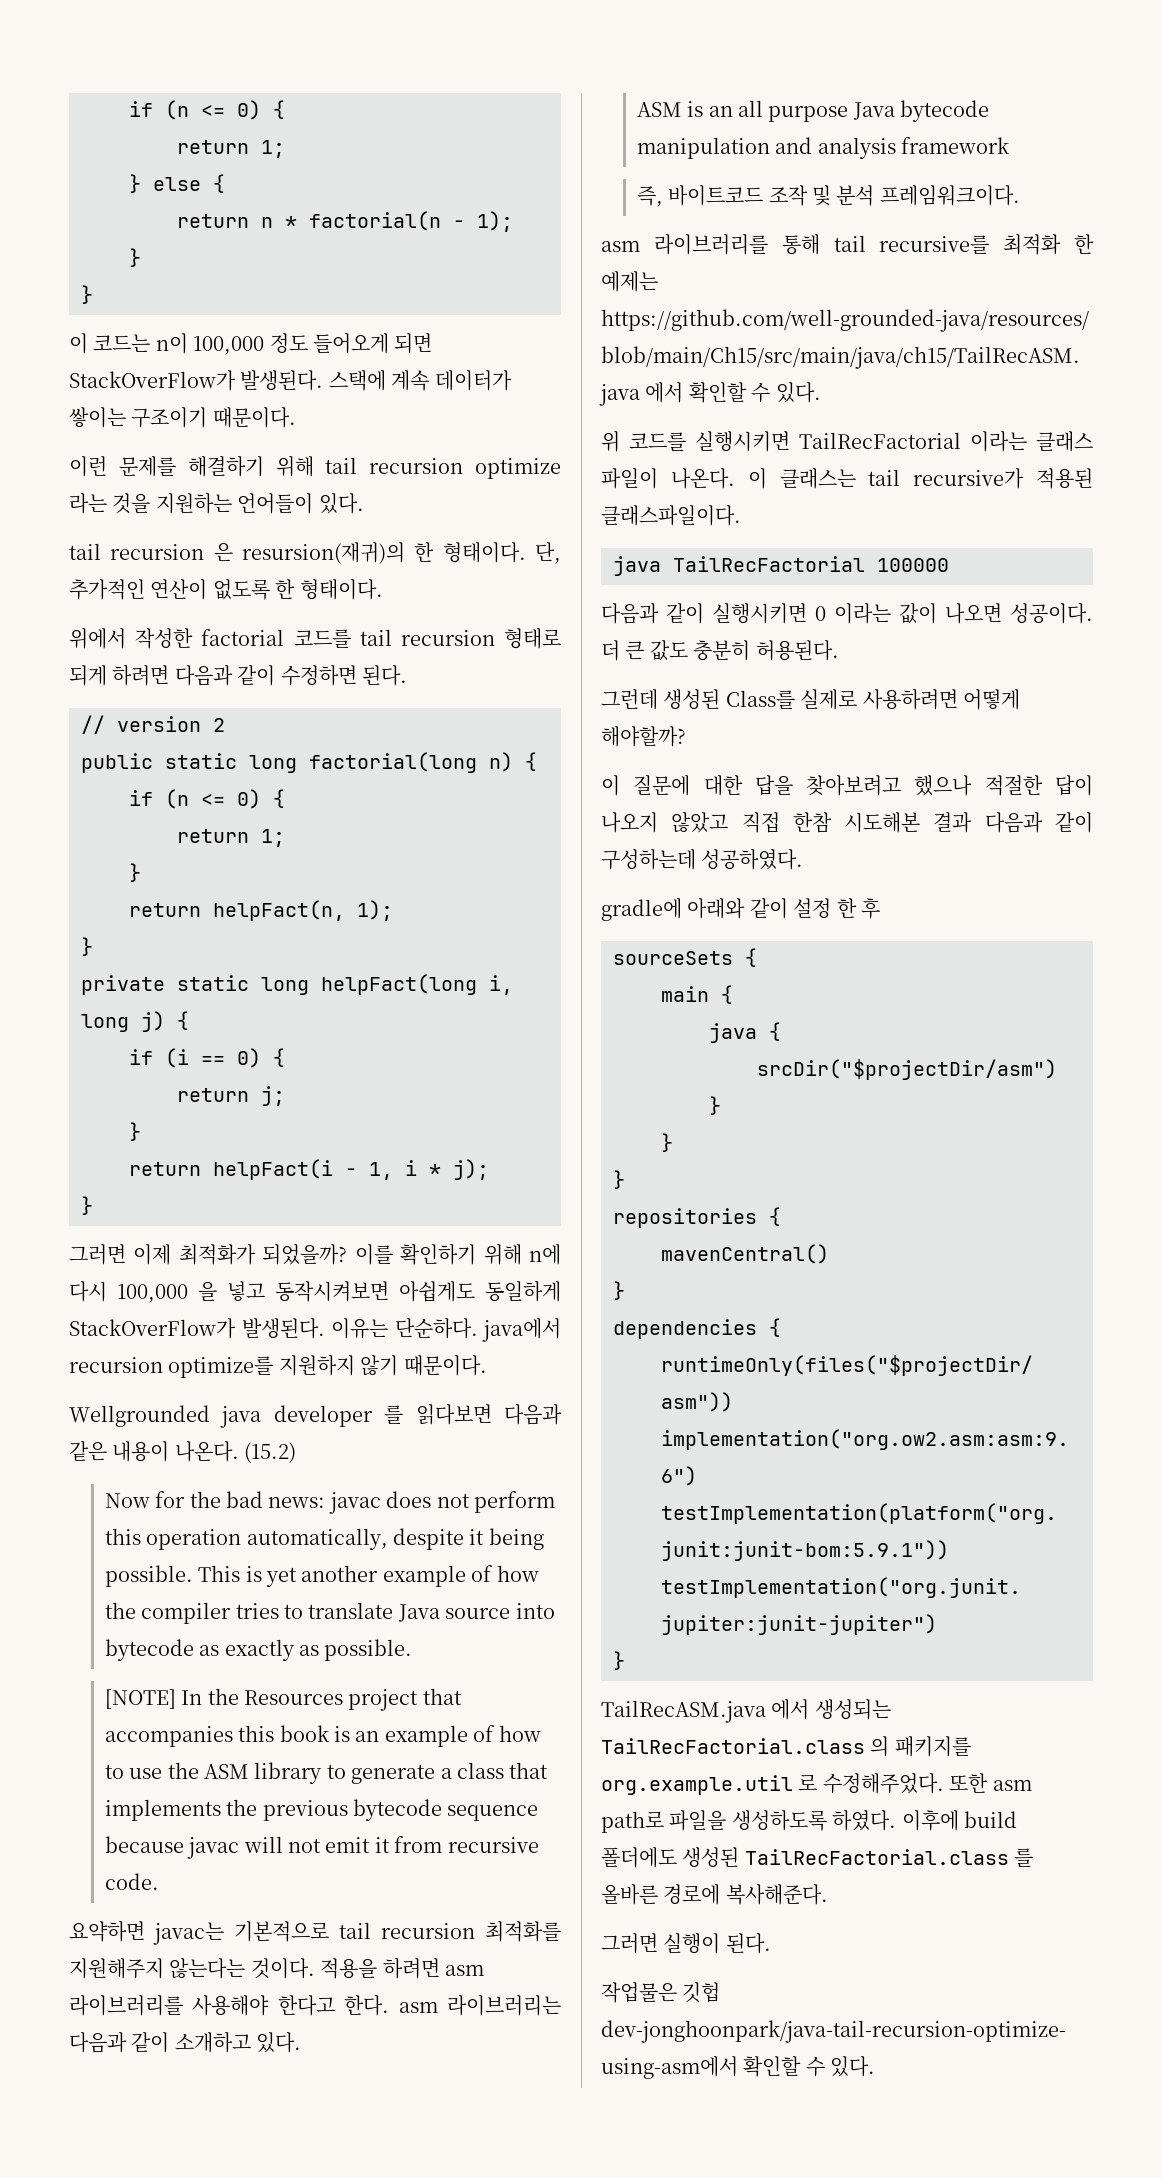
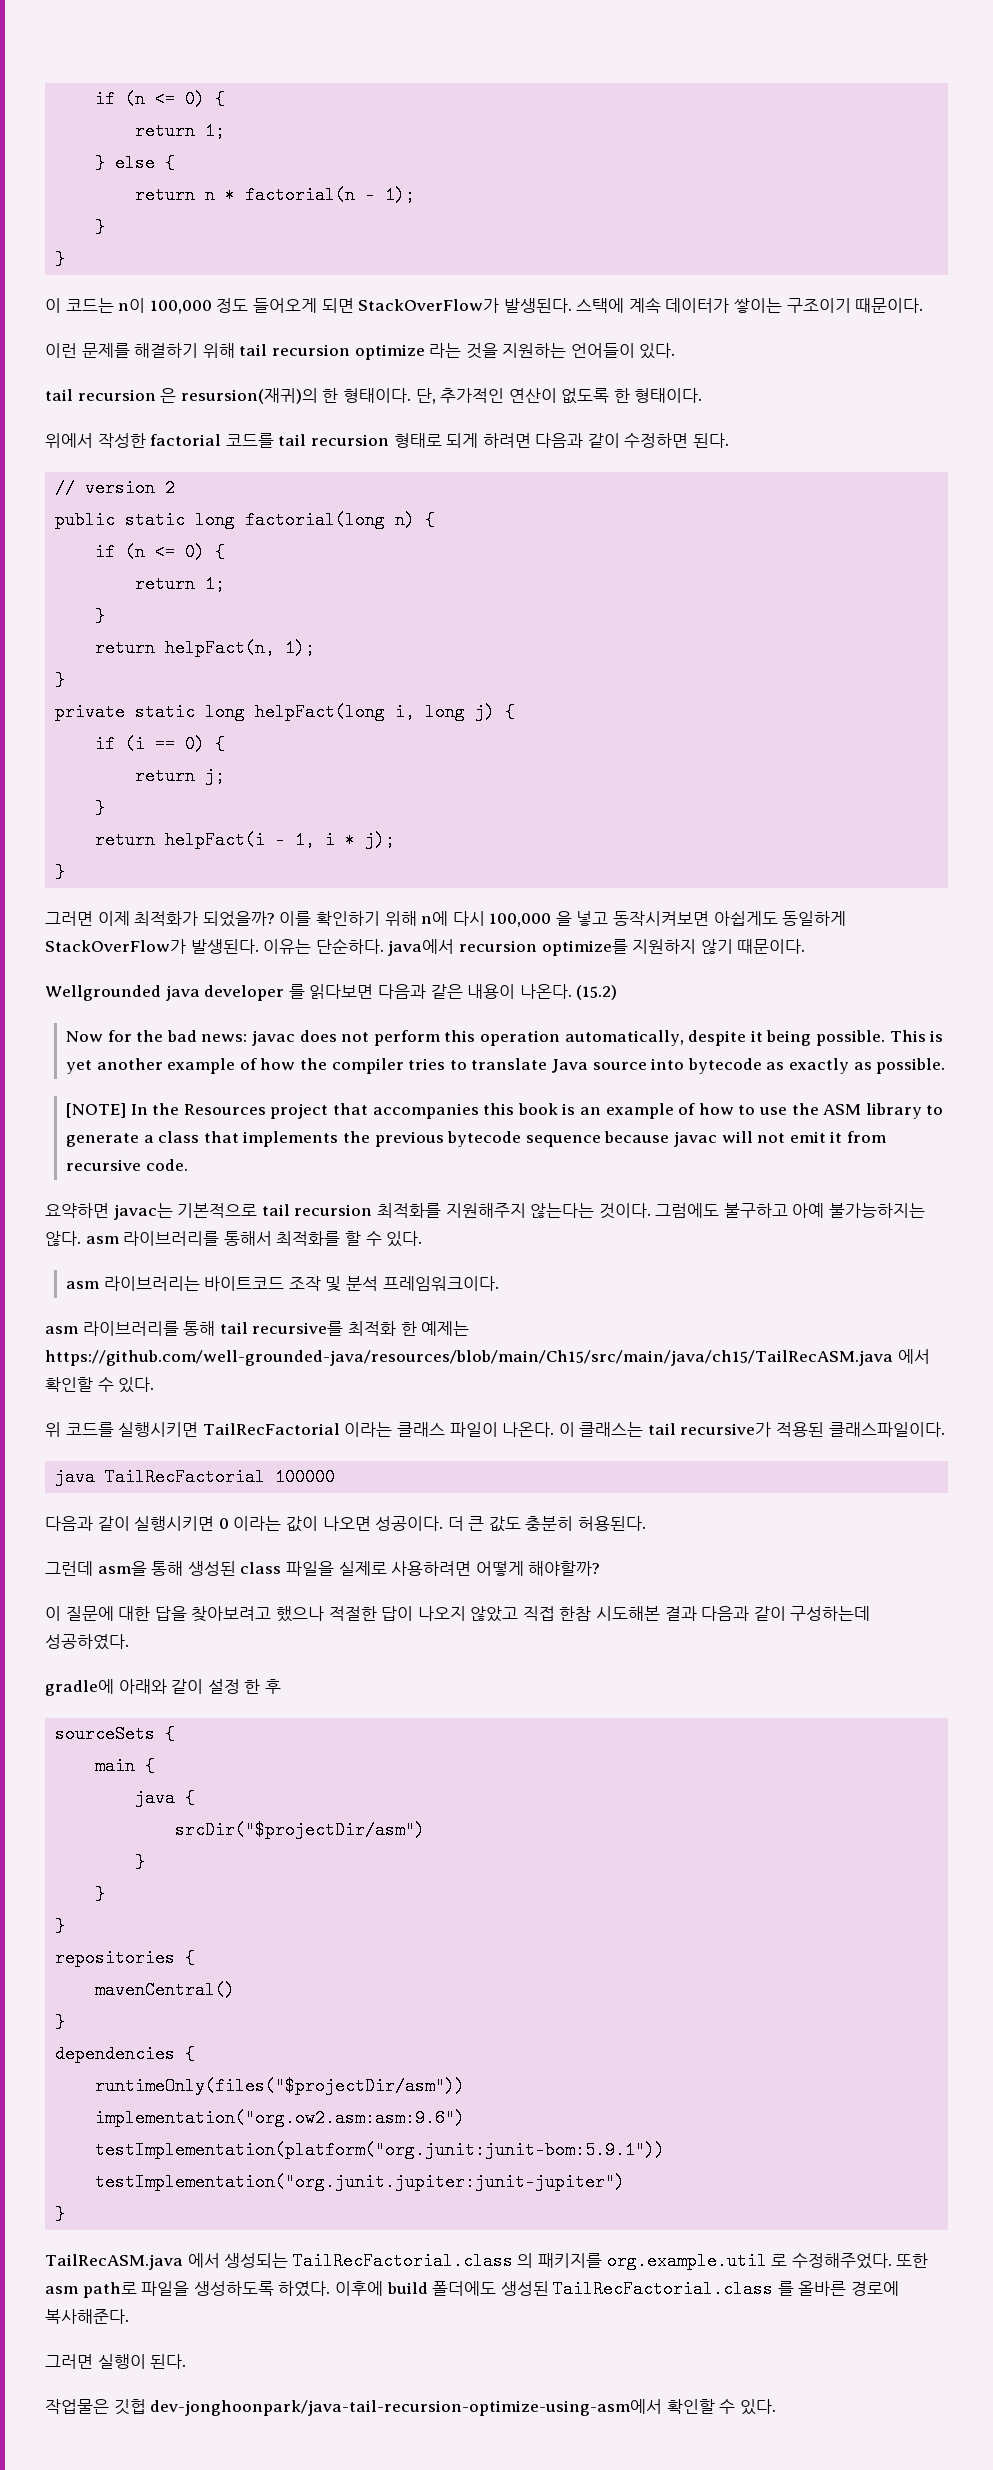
[320,1958,484,1979] [69,1995,561,2016] [69,2032,302,2053] [636,100,990,122] [636,137,1010,159] [636,186,663,207] 적용을 하려면 asm 라이브러리를 사용해야 한다고 한다. asm 라이브러리는 다음과 같이 소개하고 있다. // ASM is an all purpose Java bytecode manipulation and analysis framework // 즉, -> [655,1203,926,1218] [45,1231,423,1247] [66,1276,200,1291] 그럼에도 불구하고 아예 불가능하지는 않다. asm 라이브러리를 통해서 최적화를 할 수 있다. // asm 라이브러리는
[663,689,795,709] 생성된 Class를 -> [97,1561,334,1576] asm을 통해 생성된 class 파일을

